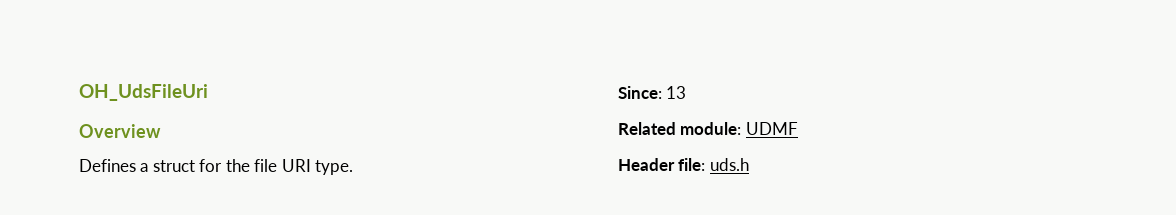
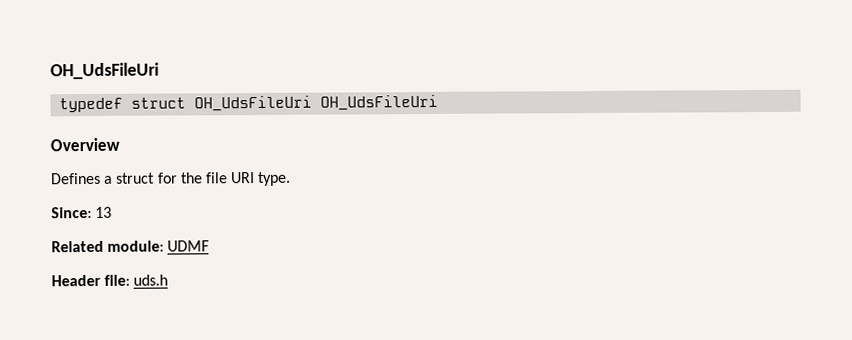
[79,84,208,101] OH_UdsFileUri -> [50,62,159,80] [59,94,439,113] OH_UdsFileUri // typedef struct OH_UdsFileUri OH_UdsFileUri

